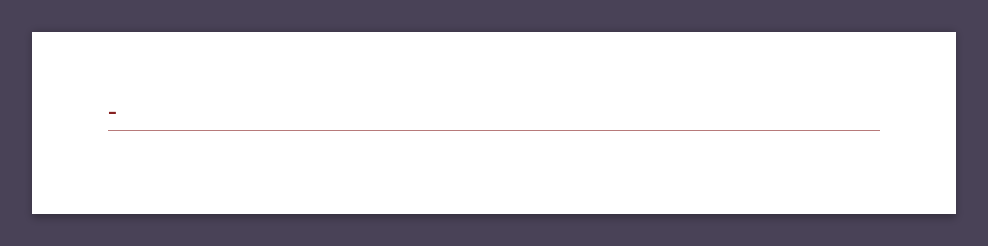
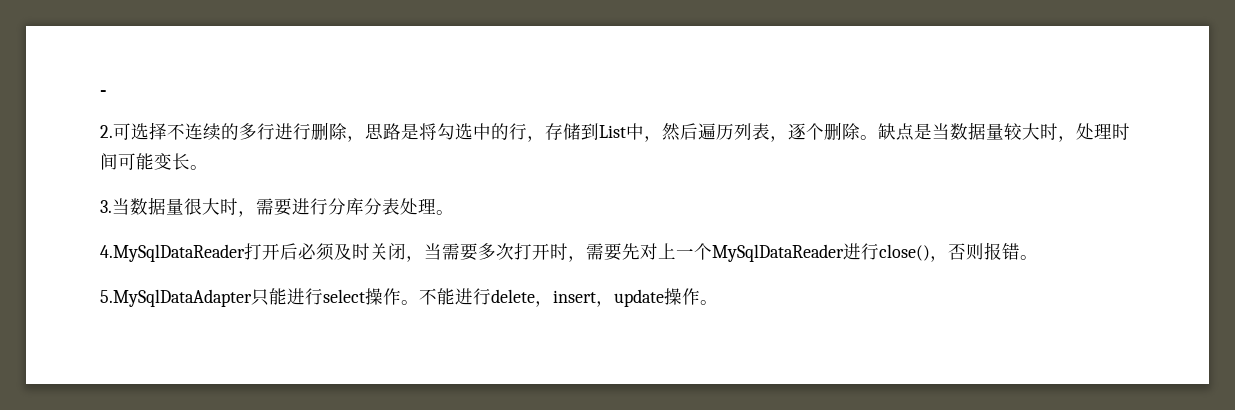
(117, 115) none -> [100,122,1130,142] [100,153,208,170] [100,197,454,217] [100,242,1038,262] [100,288,718,307] // 2.可选择不连续的多行进行删除，思路是将勾选中的行，存储到List中，然后遍历列表，逐个删除。缺点是当数据量较大时，处理时间可能变长。 // 3.当数据量很大时，需要进行分库分表处理。 // 4.MySqlDataReader打开后必须及时关闭，当需要多次打开时，需要先对上一个MySqlDataReader进行close()，否则报错。 // 5.MySqlDataAdapter只能进行select操作。不能进行delete，insert，update操作。

